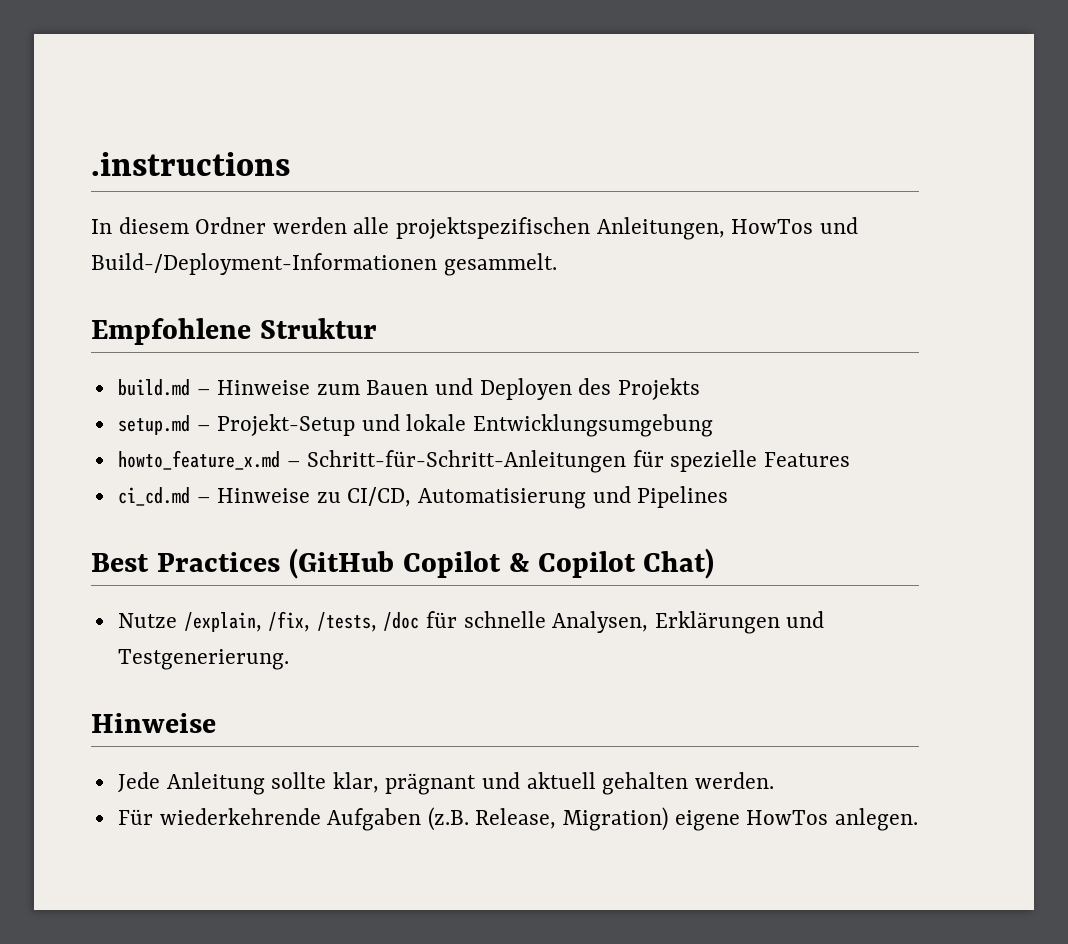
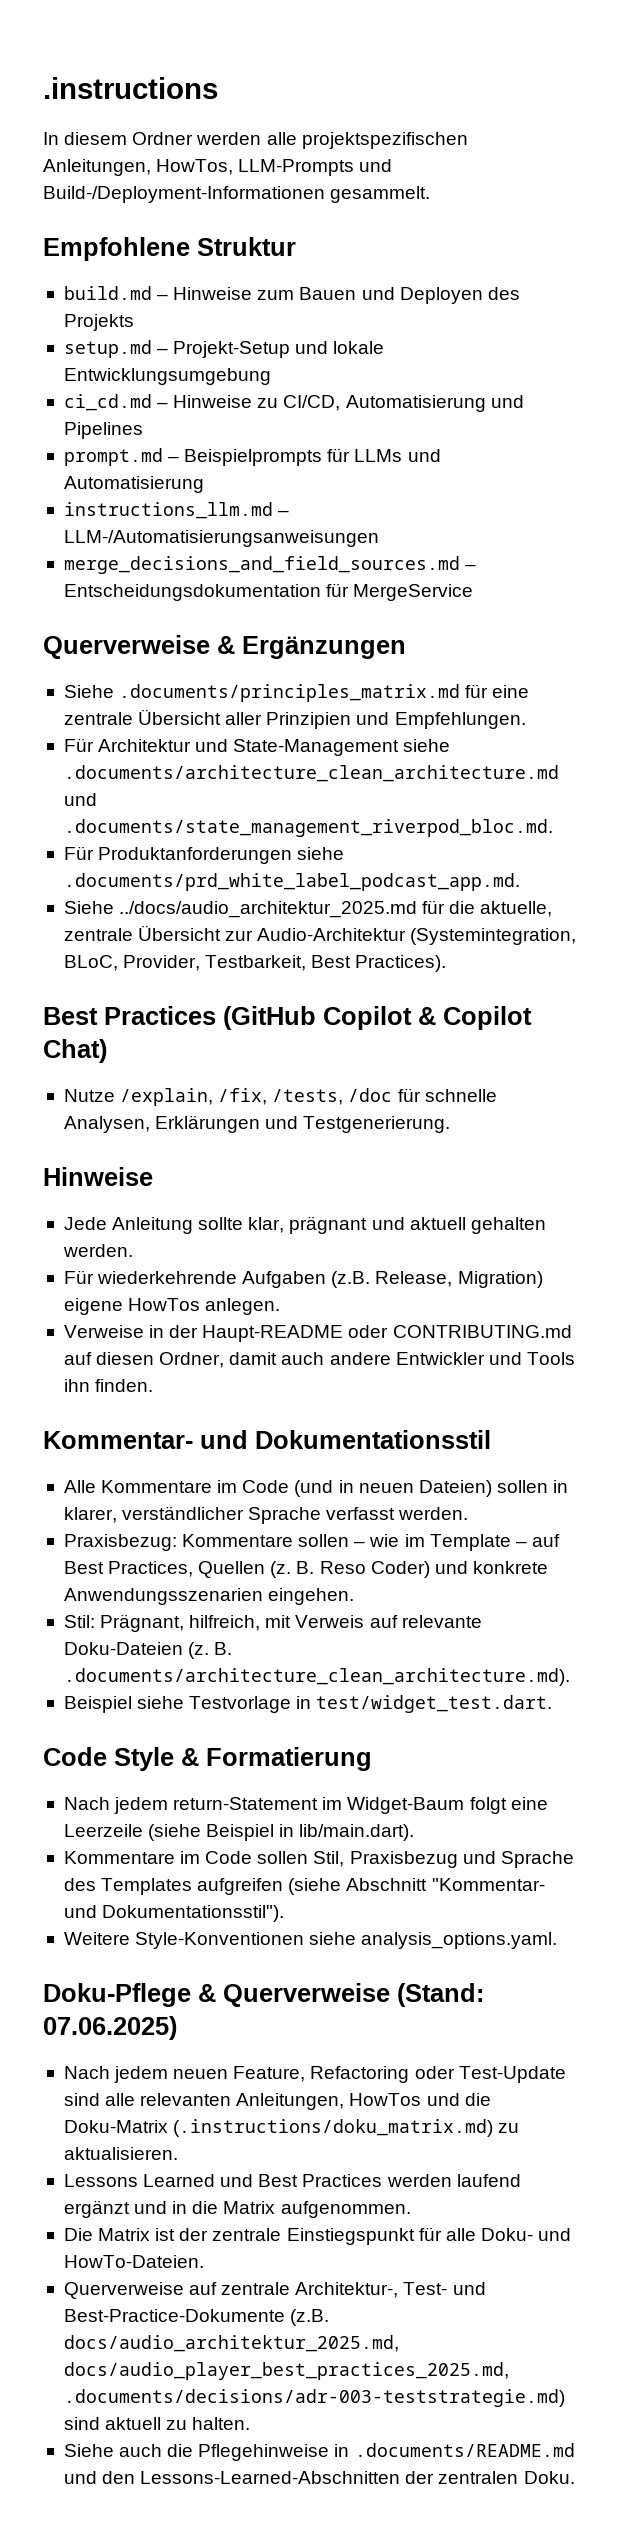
[731,219,814,234] HowTos -> [156,159,355,176] HowTos, LLM-Prompts
[117,450,851,473] // howto_feature_x.md – Schritt-für-Schritt-Anleitungen für spezielle Features -> (271, 376) none
(729, 497) none -> [63,448,441,466] [63,476,204,493] [63,502,290,519] [63,530,379,547] [63,556,477,574] [63,583,474,601] [43,635,406,659] [63,684,530,702] [63,709,526,729] [63,738,451,756] [63,765,559,782] [63,793,97,806] [63,819,553,837] [63,846,345,864] [63,873,520,891] [63,900,553,918] [63,925,577,945] [63,955,447,972] // prompt.md – Beispielprompts für LLMs und Automatisierung // instructions_llm.md – LLM-/Automatisierungsanweisungen // merge_decisions_and_field_sources.md – Entscheidungsdokumentation für MergeService // Querverweise & Ergänzungen // Siehe .documents/principles_matrix.md für eine zentrale Übersicht aller Prinzipien und Empfehlungen. // Für Architektur und State-Management siehe .documents/architecture_clean_architecture.md und .documents/state_management_riverpod_bloc.md. // Für Produktanforderungen siehe .documents/prd_white_label_podcast_app.md. // Siehe ../docs/audio_architektur_2025.md für die aktuelle, zentrale Übersicht zur Audio-Architektur (Systemintegration, BLoC, Provider, Testbarkeit, Best Practices).
(918, 819) none -> [63,1325,572,1342] [63,1352,575,1368] [63,1379,154,1392] [43,1430,491,1449] [63,1480,569,1497] [63,1506,469,1524] [63,1534,560,1551] [63,1561,548,1578] [63,1588,355,1605] [63,1614,482,1632] [63,1642,233,1659] [63,1668,570,1686] [63,1695,553,1713] [43,1747,372,1771] [63,1797,548,1814] [63,1824,415,1841] [63,1851,574,1868] [63,1878,545,1895] [63,1905,285,1922] [63,1932,558,1949] [43,1983,484,2007] [43,2016,177,2040] [63,2066,566,2083] [63,2093,491,2110] [63,2119,520,2137] [63,2147,178,2160] [63,2174,521,2187] [63,2200,411,2218] [63,2227,572,2245] [63,2255,204,2268] [63,2282,486,2299] [63,2309,330,2326] [63,2335,399,2352] [63,2362,509,2380] [63,2389,565,2407] [63,2417,251,2430] [63,2443,575,2461] [63,2471,575,2484] // Verweise in der Haupt-README oder CONTRIBUTING.md auf diesen Ordner, damit auch andere Entwickler und Tools ihn finden. // Kommentar- und Dokumentationsstil // Alle Kommentare im Code (und in neuen Dateien) sollen in klarer, verständlicher Sprache verfasst werden. // Praxisbezug: Kommentare sollen – wie im Template – auf Best Practices, Quellen (z. B. Reso Coder) und konkrete Anwendungsszenarien eingehen. // Stil: Prägnant, hilfreich, mit Verweis auf relevante Doku-Dateien (z. B. .documents/architecture_clean_architecture.md). // Beispiel siehe Testvorlage in test/widget_test.dart. // Code Style & Formatierung // Nach jedem return-Statement im Widget-Baum folgt eine Leerzeile (siehe Beispiel in lib/main.dart). // Kommentare im Code sollen Stil, Praxisbezug und Sprache des Templates aufgreifen (siehe Abschnitt "Kommentar- und Dokumentationsstil"). // Weitere Style-Konventionen siehe analysis_options.yaml. // Doku-Pflege & Querverweise (Stand: 07.06.2025) // Nach jedem neuen Feature, Refactoring oder Test-Update sind alle relevanten Anleitungen, HowTos und die Doku-Matrix (.instructions/doku_matrix.md) zu aktualisieren. // Lessons Learned und Best Practices werden laufend ergänzt und in die Matrix aufgenommen. // Die Matrix ist der zentrale Einstiegspunkt für alle Doku- und HowTo-Dateien. // Querverweise auf zentrale Architektur-, Test- und Best-Practice-Dokumente (z.B. docs/audio_architektur_2025.md, docs/audio_player_best_practices_2025.md, .documents/decisions/adr-003-teststrategie.md) sind aktuell zu halten. // Siehe auch die Pflegehinweise in .documents/README.md und den Lessons-Learned-Abschnitten der zentralen Doku.

